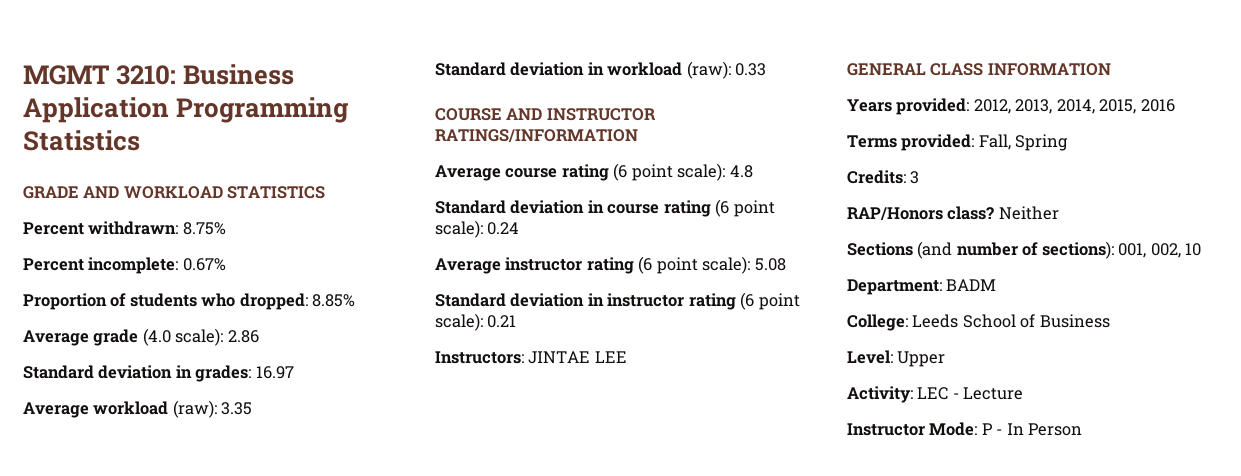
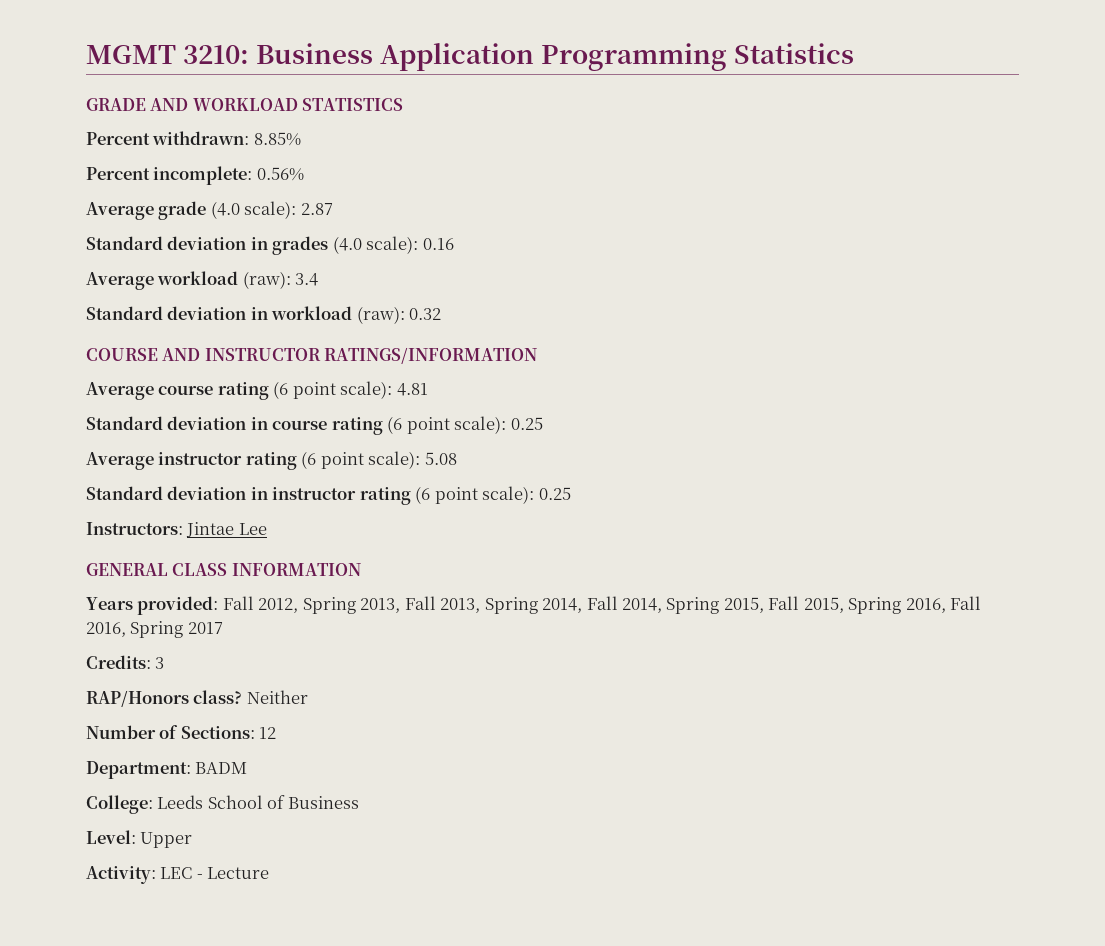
[182,222,226,235] 8.75% -> [253,132,301,146] 8.85%
[182,258,226,271] [23,293,356,310] 0.67% // Proportion of students who dropped: 8.85% -> [256,167,304,181] 0.56%
[227,330,259,343] [23,365,294,382] 2.86 // Standard deviation in grades: 16.97 -> [300,203,333,215] [86,236,454,255] 2.87 // Standard deviation in grades (4.0 scale): 0.16
[221,402,253,415] 3.35 -> [295,273,319,286] 3.4
[735,63,767,76] 0.33 -> [409,308,442,320] 0.32
[729,165,753,178] 4.8 -> [396,383,428,396] 4.81
[487,222,520,235] 0.24 -> [510,417,543,430] 0.25
[487,315,517,328] 0.21 -> [538,487,571,500] 0.25
[528,351,627,364] JINTAE LEE -> [186,522,267,538] Jintae Lee
[973,99,1175,114] [847,134,1069,151] 2012, 2013, 2014, 2015, 2016 // Terms provided: Fall, Spring -> [222,596,982,614] [86,621,223,638] Fall 2012, Spring 2013, Fall 2013, Spring 2014, Fall 2014, Spring 2015, Fall 2015, Spring 2016, Fall 2016, Spring 2017
[847,241,1202,259] Sections (and number of sections): 001, 002, 10 -> [86,725,277,739] Number of Sections: 12
[847,422,1083,436] // Instructor Mode: P - In Person -> (270, 873) none

